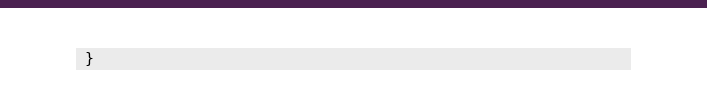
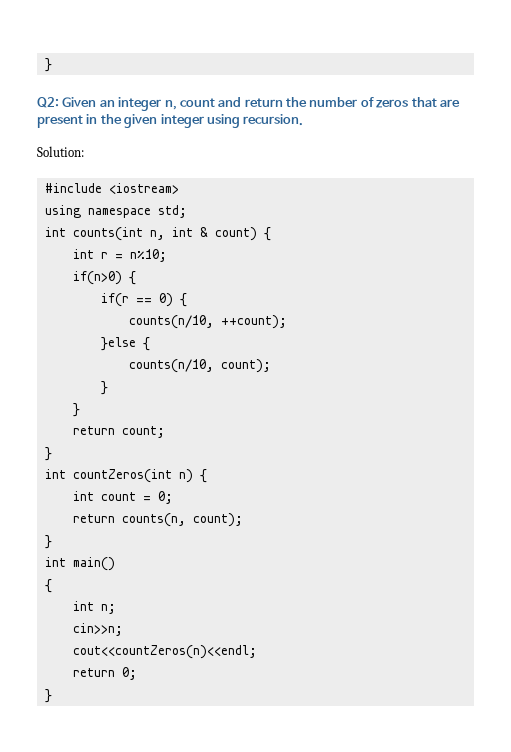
[84,52,94,66] } -> [44,58,52,72] [37,97,460,111] [37,114,304,128] [37,146,84,157] [44,183,179,194] [44,205,187,218] [44,227,271,241] [72,249,167,262] [72,271,136,285] [100,293,187,307] [128,315,287,329] [100,337,150,351] [128,359,271,373] [100,381,108,395] [72,403,80,417] [72,426,165,438] [44,447,52,461] [44,469,207,483] [72,491,173,504] [72,513,243,527] [44,535,52,549] [44,557,115,571] [44,579,52,593] [72,601,116,614] [72,623,123,636] [72,645,257,659] [72,667,137,680] [44,689,52,703] } // Q2: Given an integer n, count and return the number of zeros that are present in the given integer using recursion. // Solution: // #include <iostream> // using namespace std; // int counts(int n, int & count) { // int r = n%10; // if(n>0) { // if(r == 0) { // counts(n/10, ++count); // }else { // counts(n/10, count); // } // } // return count; // } // int countZeros(int n) { // int count = 0; // return counts(n, count); // } // int main() // { // int n; // cin>>n; // cout<<countZeros(n)<<endl; // return 0; // }

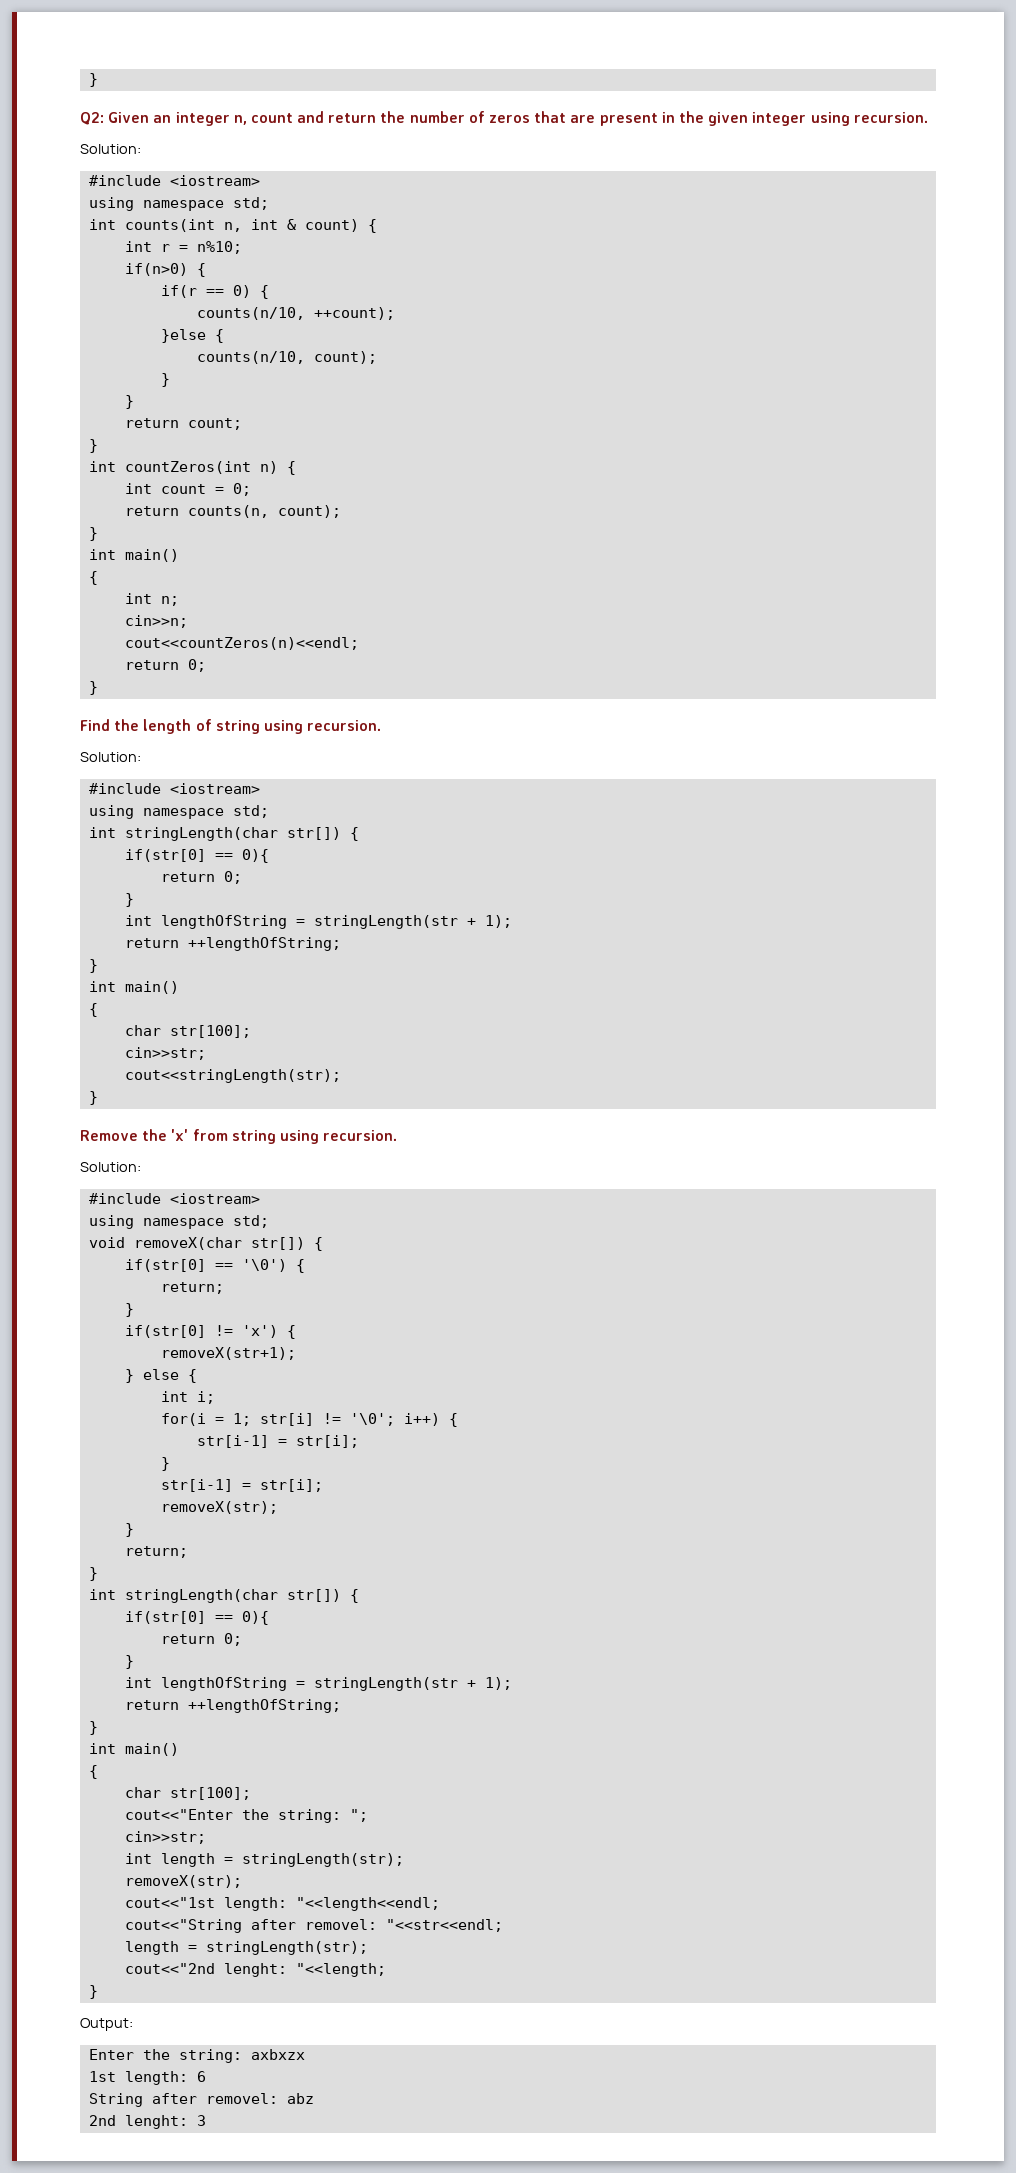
(52, 696) none -> [80,719,382,734] [80,752,141,762] [88,783,260,794] [88,805,269,819] [88,827,359,841] [124,849,269,863] [160,871,242,884] [124,893,134,907] [124,915,512,929] [124,937,341,951] [88,959,98,973] [88,981,179,994] [88,1003,98,1017] [124,1025,251,1038] [124,1047,206,1060] [124,1069,341,1083] [88,1091,98,1105] [80,1129,398,1144] [80,1162,141,1172] [88,1193,260,1204] [88,1215,269,1229] [88,1237,323,1251] [124,1259,305,1273] [160,1282,224,1294] [124,1303,134,1317] [124,1325,296,1339] [160,1347,296,1360] [124,1369,197,1383] [160,1391,215,1404] [160,1413,458,1427] [196,1435,359,1448] [160,1457,170,1471] [160,1479,323,1492] [160,1501,278,1514] [124,1523,134,1537] [124,1546,188,1558] [88,1567,98,1581] [88,1589,359,1603] [124,1611,269,1625] [160,1633,242,1646] [124,1655,134,1669] [124,1677,512,1691] [124,1699,341,1713] [88,1721,98,1735] [88,1743,179,1756] [88,1765,98,1779] [124,1787,251,1800] [124,1809,368,1823] [124,1831,206,1844] [124,1853,404,1867] [124,1875,242,1888] [124,1897,440,1911] [124,1919,503,1933] [124,1941,368,1955] [124,1963,386,1977] [88,1985,98,1999] [80,2018,133,2031] [88,2049,305,2063] [88,2071,206,2085] [88,2093,314,2107] [88,2115,206,2129] // Find the length of string using recursion. // Solution: // #include <iostream> // using namespace std; // int stringLength(char str[]) { // if(str[0] == 0){ // return 0; // } // int lengthOfString = stringLength(str + 1); // return ++lengthOfString; // } // int main() // { // char str[100]; // cin>>str; // cout<<stringLength(str); // } // Remove the 'x' from string using recursion. // Solution: // #include <iostream> // using namespace std; // void removeX(char str[]) { // if(str[0] == '\0') { // return; // } // if(str[0] != 'x') { // removeX(str+1); // } else { // int i; // for(i = 1; str[i] != '\0'; i++) { // str[i-1] = str[i]; // } // str[i-1] = str[i]; // removeX(str); // } // return; // } // int stringLength(char str[]) { // if(str[0] == 0){ // return 0; // } // int lengthOfString = stringLength(str + 1); // return ++lengthOfString; // } // int main() // { // char str[100]; // cout<<"Enter the string: "; // cin>>str; // int length = stringLength(str); // removeX(str); // cout<<"1st length: "<<length<<endl; // cout<<"String after removel: "<<str<<endl; // length = stringLength(str); // cout<<"2nd lenght: "<<length; // } // Output: // Enter the string: axbxzx // 1st length: 6 // String after removel: abz // 2nd lenght: 3

